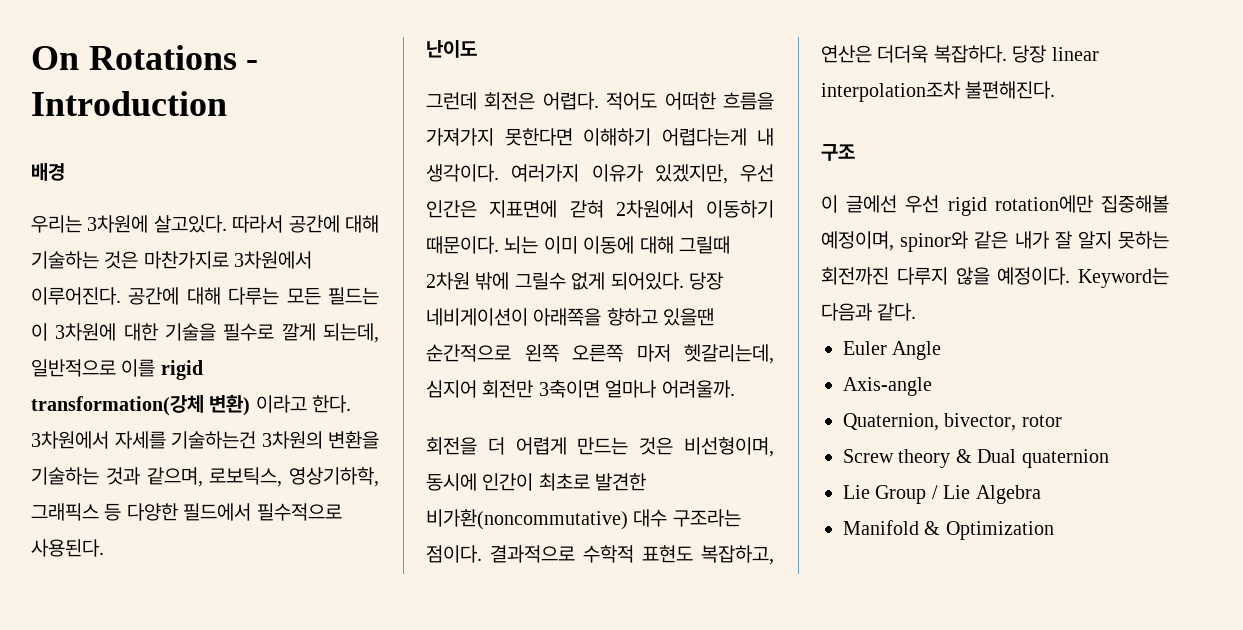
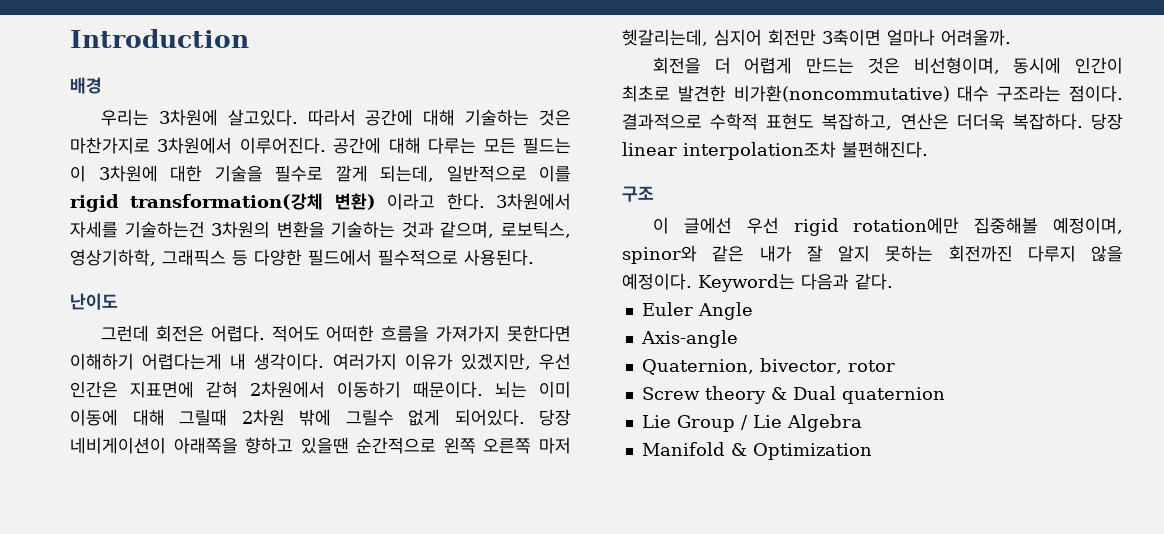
[31,45,259,70] On Rotations - -> (70, 38) none

